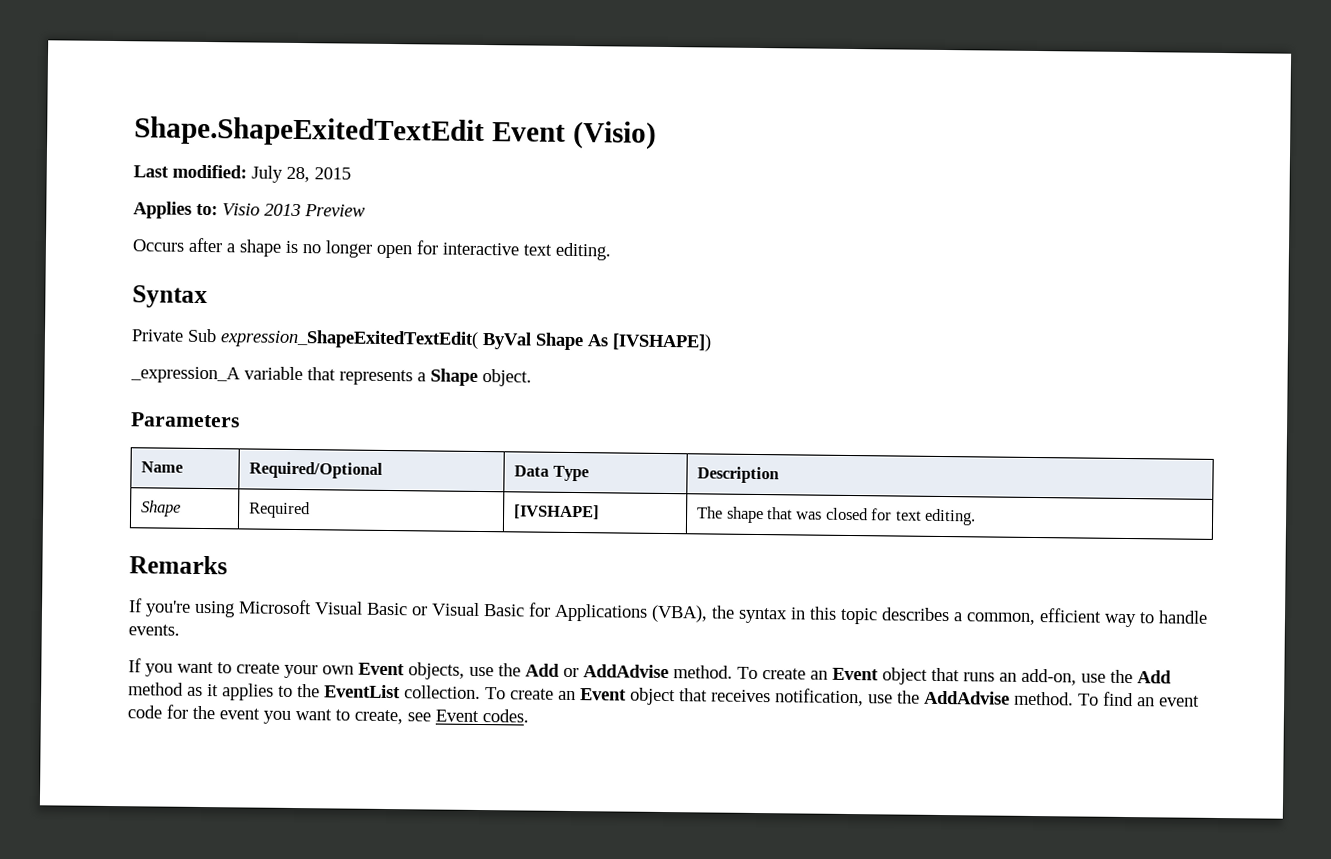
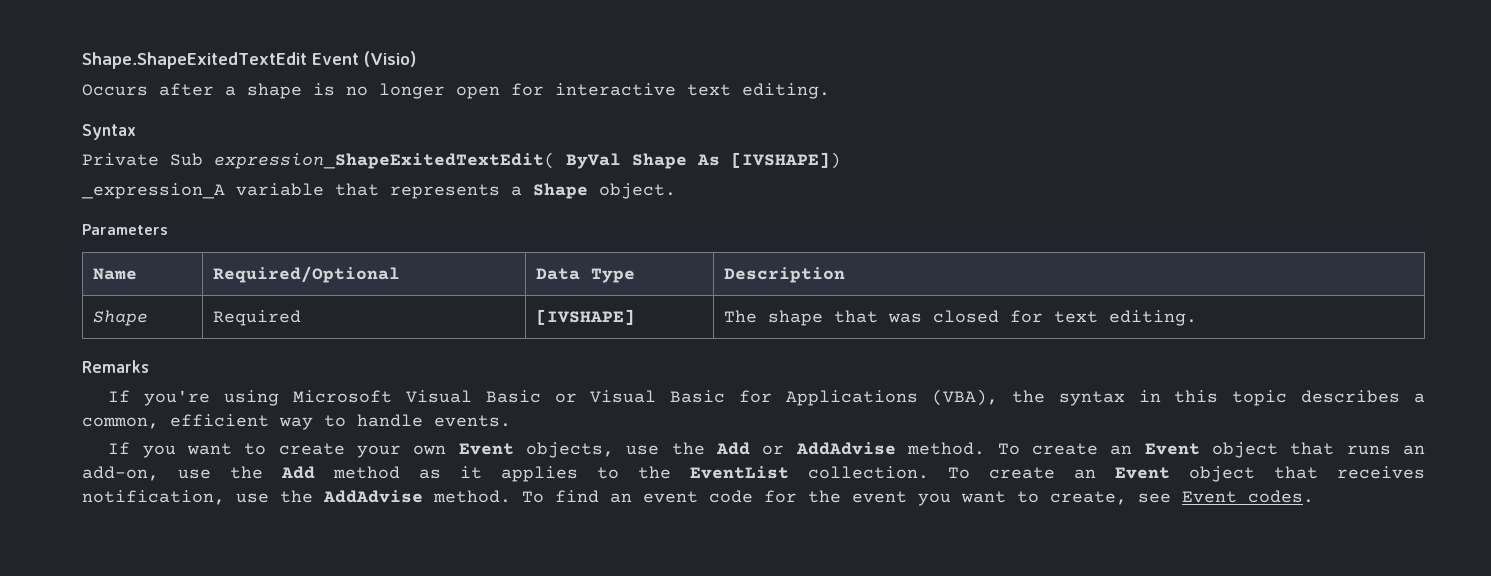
[133,164,351,183] [133,201,366,219] // Last modified: July 28, 2015 // Applies to: Visio 2013 Preview -> (416, 59) none

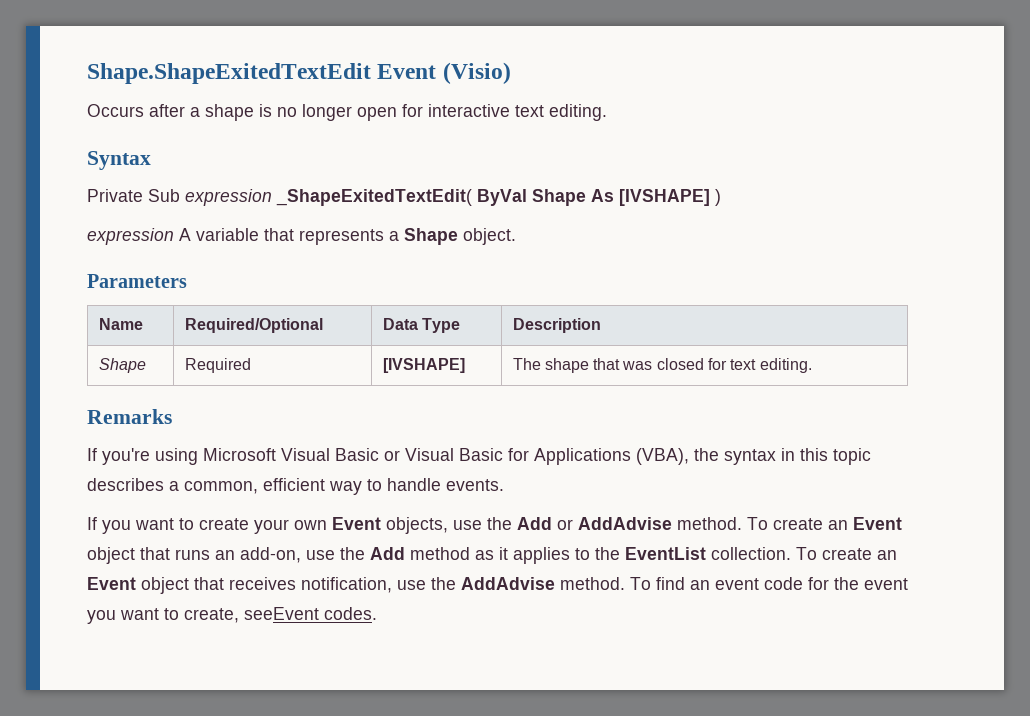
[214,152,555,169] expression_ShapeExitedTextEdit( -> [185,189,472,206] expression _ShapeExitedTextEdit(
[731,152,841,169] [81,183,225,199] [IVSHAPE]) // _expression_A -> [619,189,721,206] [87,228,191,245] [IVSHAPE] ) // expression A
[1138,491,1237,503] see Event -> [244,607,319,620] seeEvent

